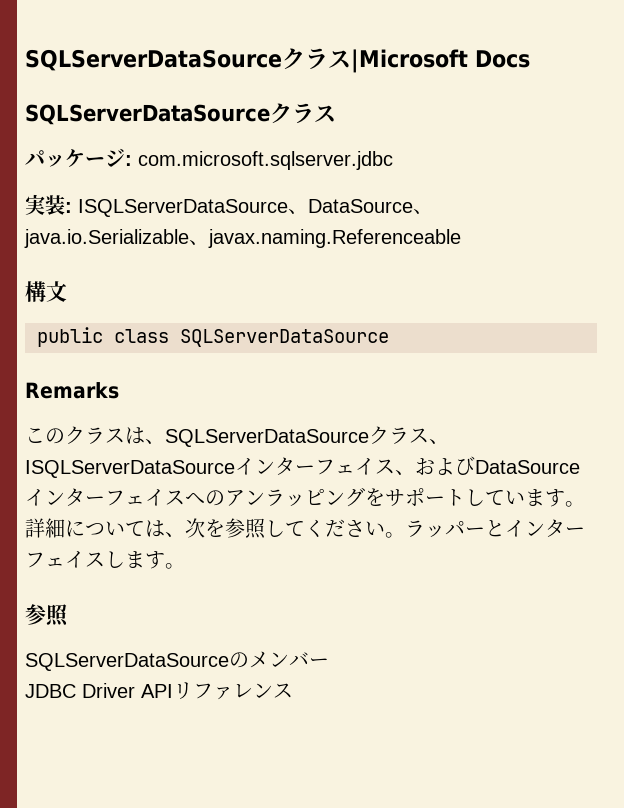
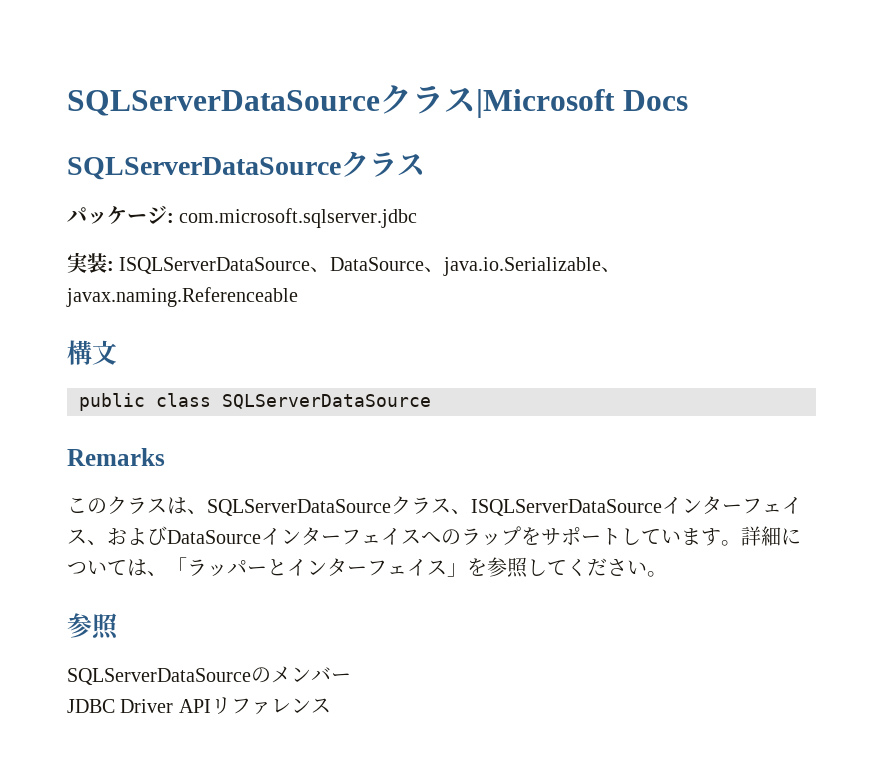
[225,487,365,507] アンラッピング -> [461,526,521,546] ラップ
[185,518,405,539] 次を参照してください。 -> [167,557,187,575] 「
[105,551,165,569] します -> [447,557,647,578] 」を参照してください

